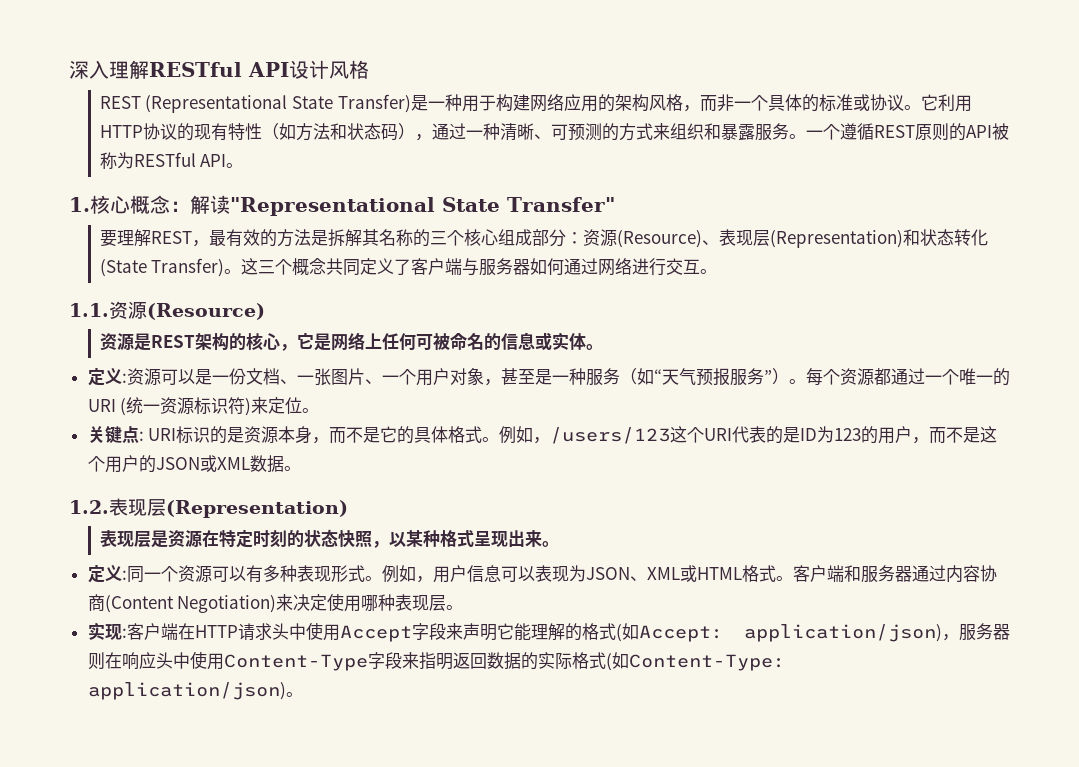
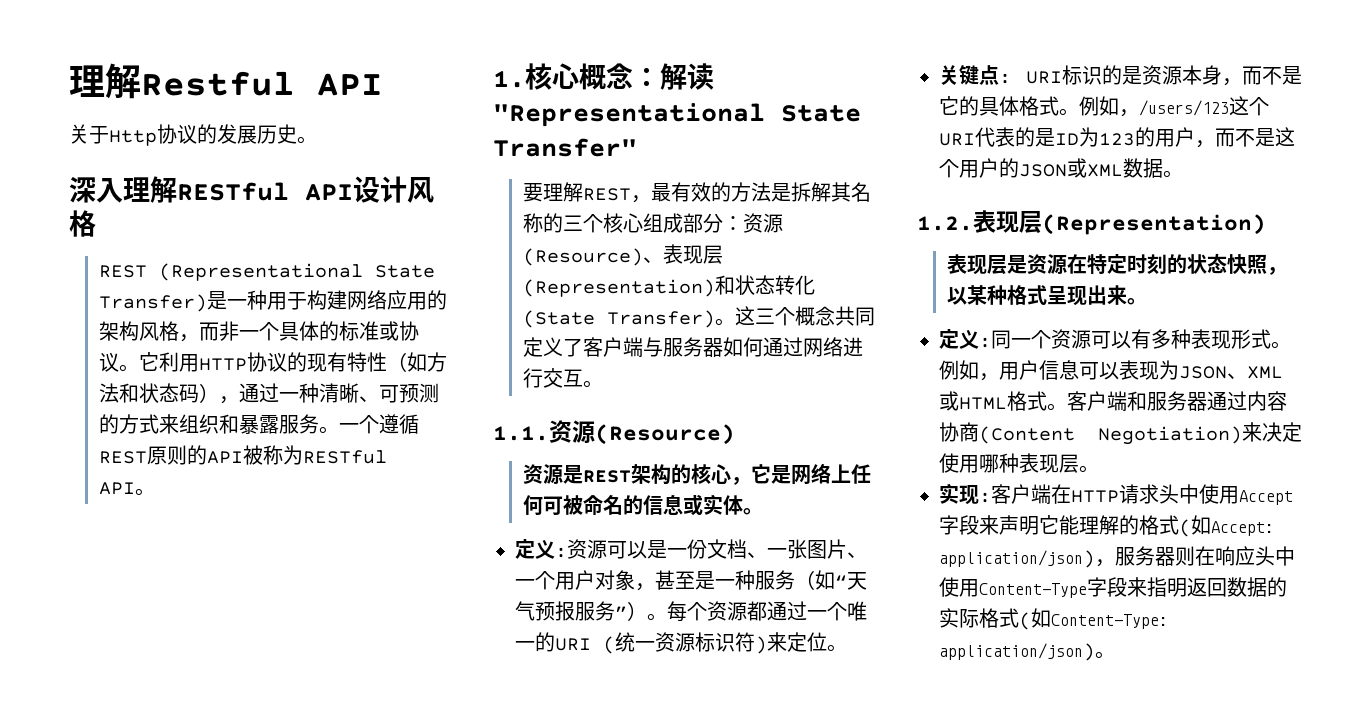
(69, 69) none -> [69,63,383,99] [69,124,317,146] 理解Restful API // 关于Http协议的发展历史。 //

